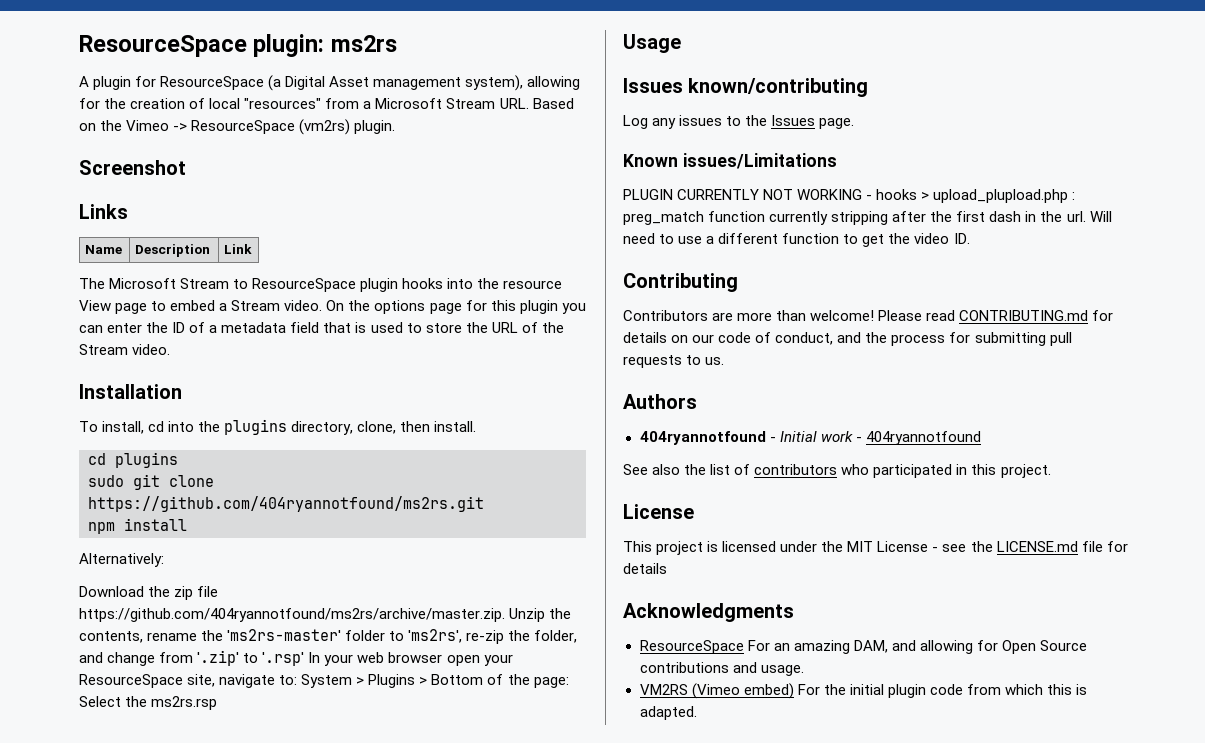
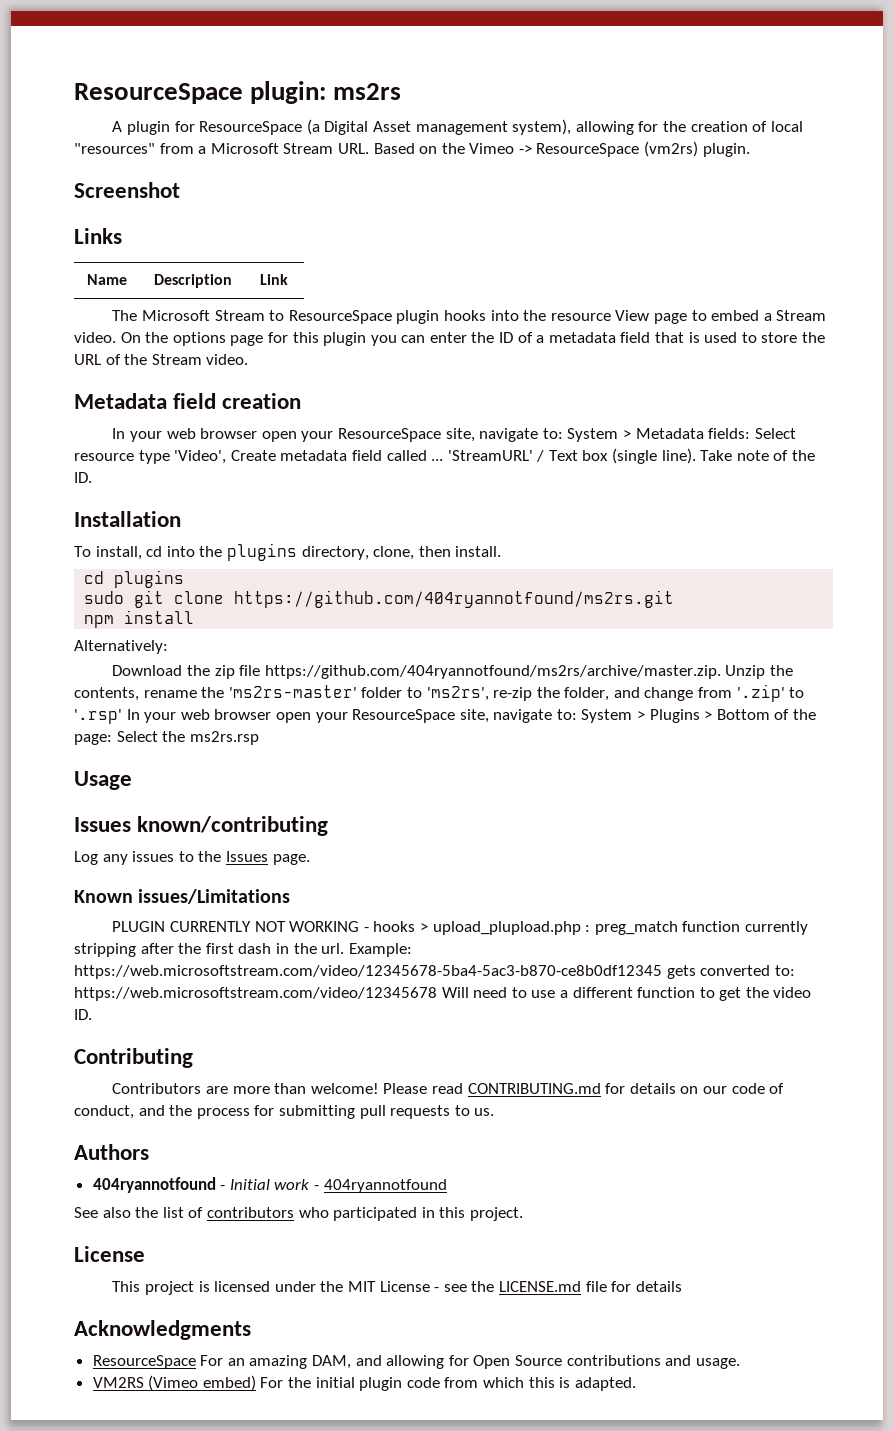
(171, 349) none -> [74,393,302,409] [112,428,796,442] [74,448,816,464] [74,472,92,483] // Metadata field creation // In your web browser open your ResourceSpace site, navigate to: System > Metadata fields: Select resource type 'Video', Create metadata field called ... 'StreamURL' / Text box (single line). Take note of the ID.
(1086, 216) none -> [348,943,412,957] [74,965,795,979] [74,987,437,1001] Example: https://web.microsoftstream.com/video/12345678-5ba4-5ac3-b870-ce8b0df12345 gets converted to: https://web.microsoftstream.com/video/12345678

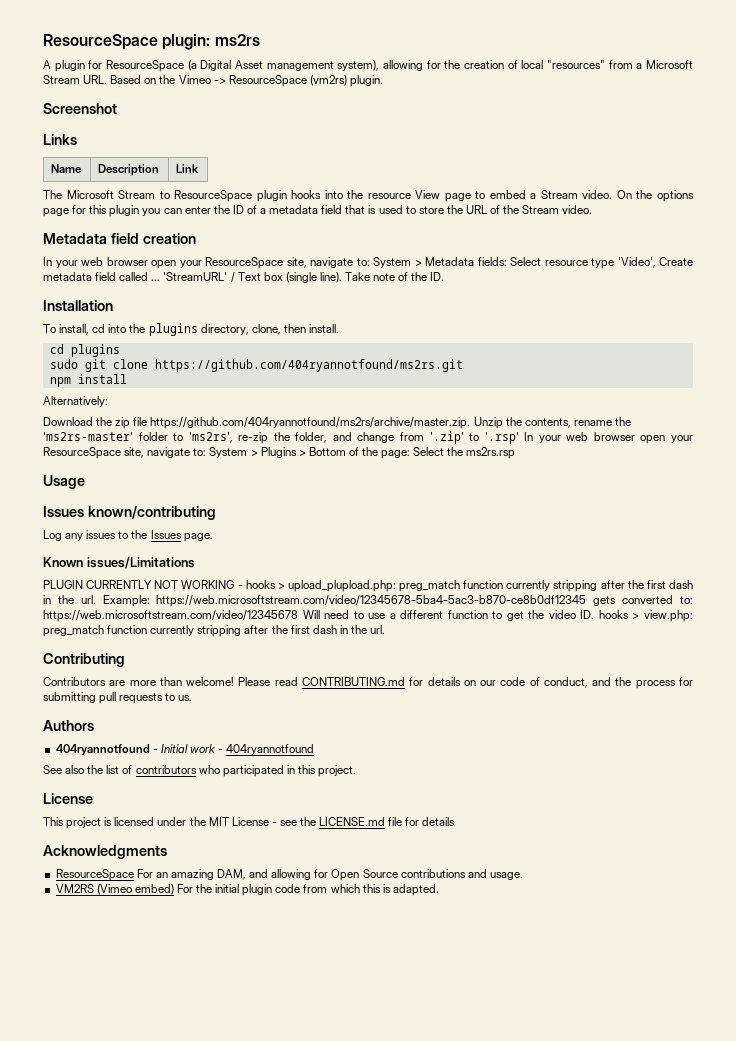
[432,921,591,935] upload_plupload.php : -> [287,580,396,592] upload_plupload.php:
(92, 1014) none -> [598,610,693,622] [43,625,386,637] hooks > view.php: preg_match function currently stripping after the first dash in the url.

